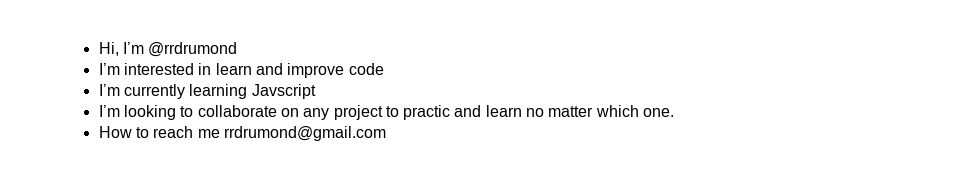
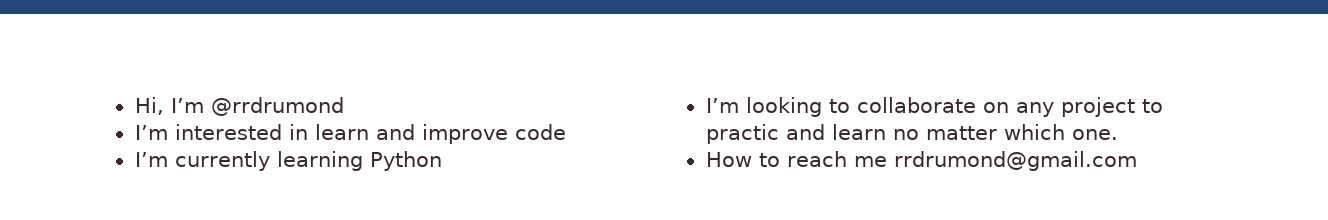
[251,84,316,99] Javscript -> [369,151,442,171] Python

